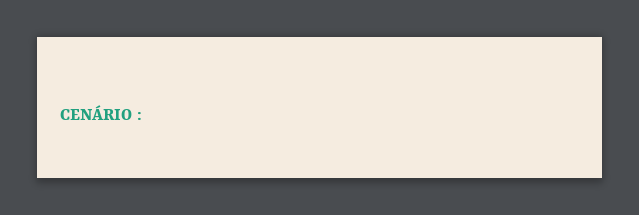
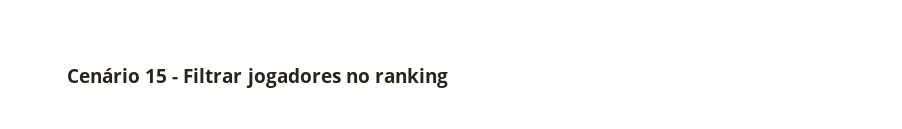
[60,105,143,120] CENÁRIO : -> [67,68,448,88] Cenário 15 - Filtrar jogadores no ranking

